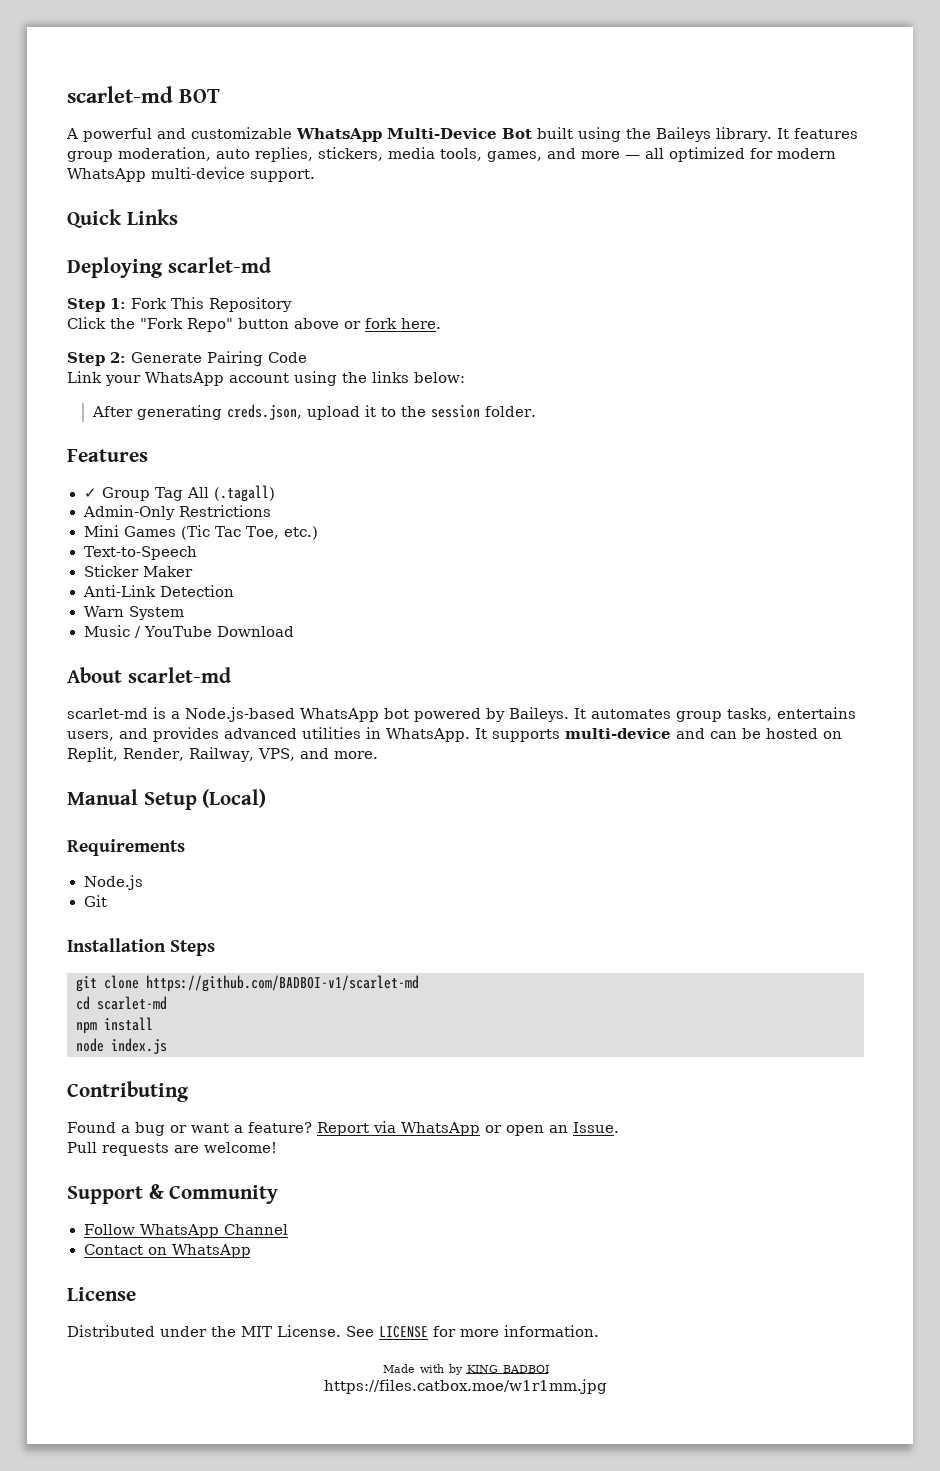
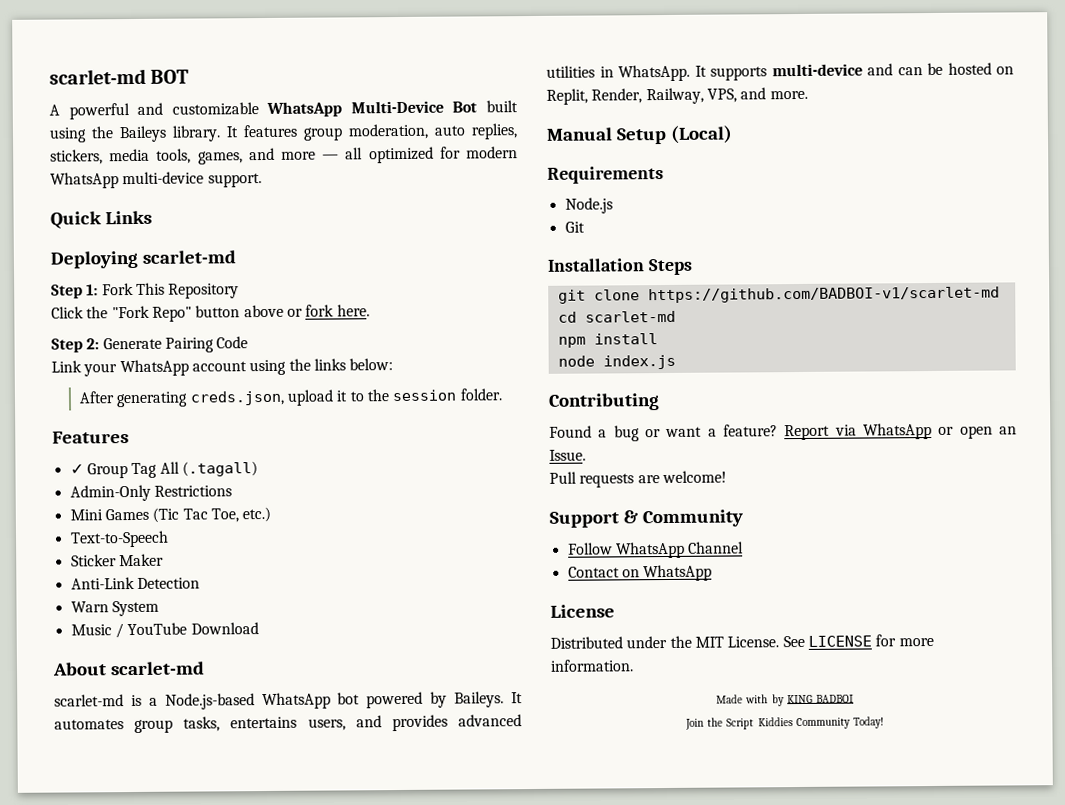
[324,1379,607,1394] https://files.catbox.moe/w1r1mm.jpg -> [684,716,885,730] Join the Script Kiddies Community Today!

